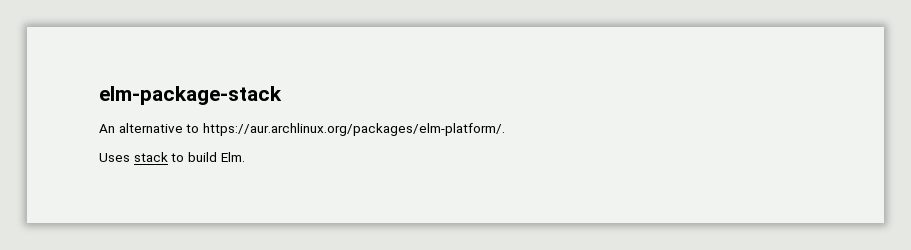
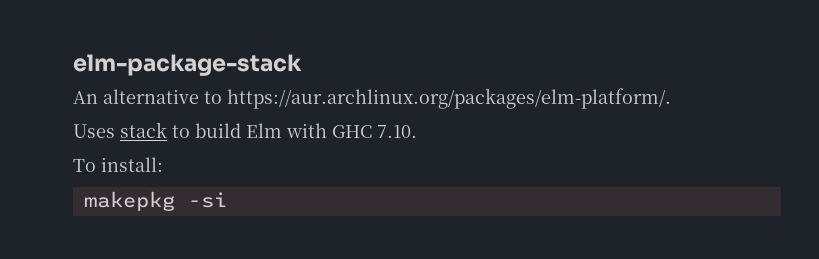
[220,152,245,162] Elm. -> [246,123,417,138] [73,157,163,172] [83,191,227,211] Elm with GHC 7.10. // To install: // makepkg -si

